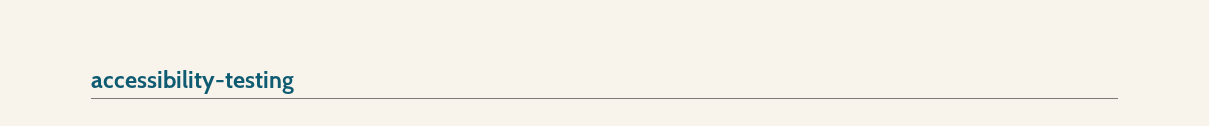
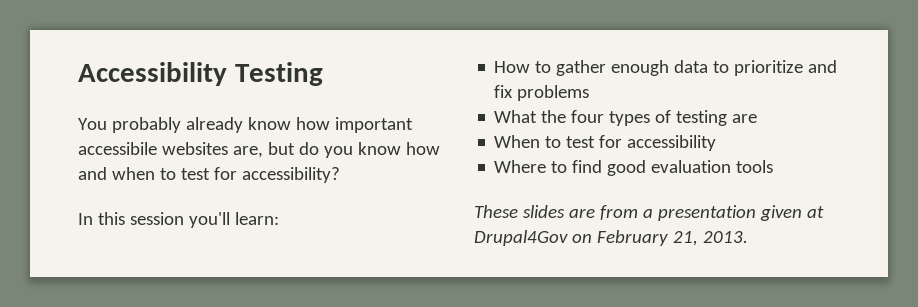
[91,70,294,94] accessibility-testing -> [78,62,323,86] [78,117,413,133] [78,142,440,158] [78,167,340,183] [78,212,279,228] [494,60,838,76] [494,85,590,101] [494,110,758,126] [494,135,717,151] [494,160,774,176] [474,205,824,221] [474,230,748,246] Accessibility Testing // You probably already know how important accessibile websites are, but do you know how and when to test for accessibility? // In this session you'll learn: // How to gather enough data to prioritize and fix problems // What the four types of testing are // When to test for accessibility // Where to find good evaluation tools // These slides are from a presentation given at Drupal4Gov on February 21, 2013.

